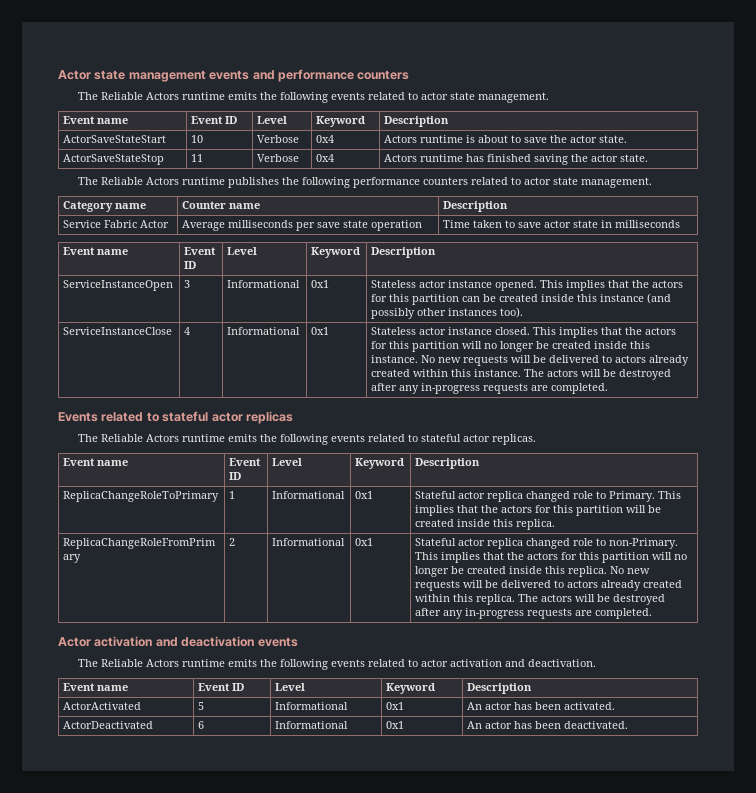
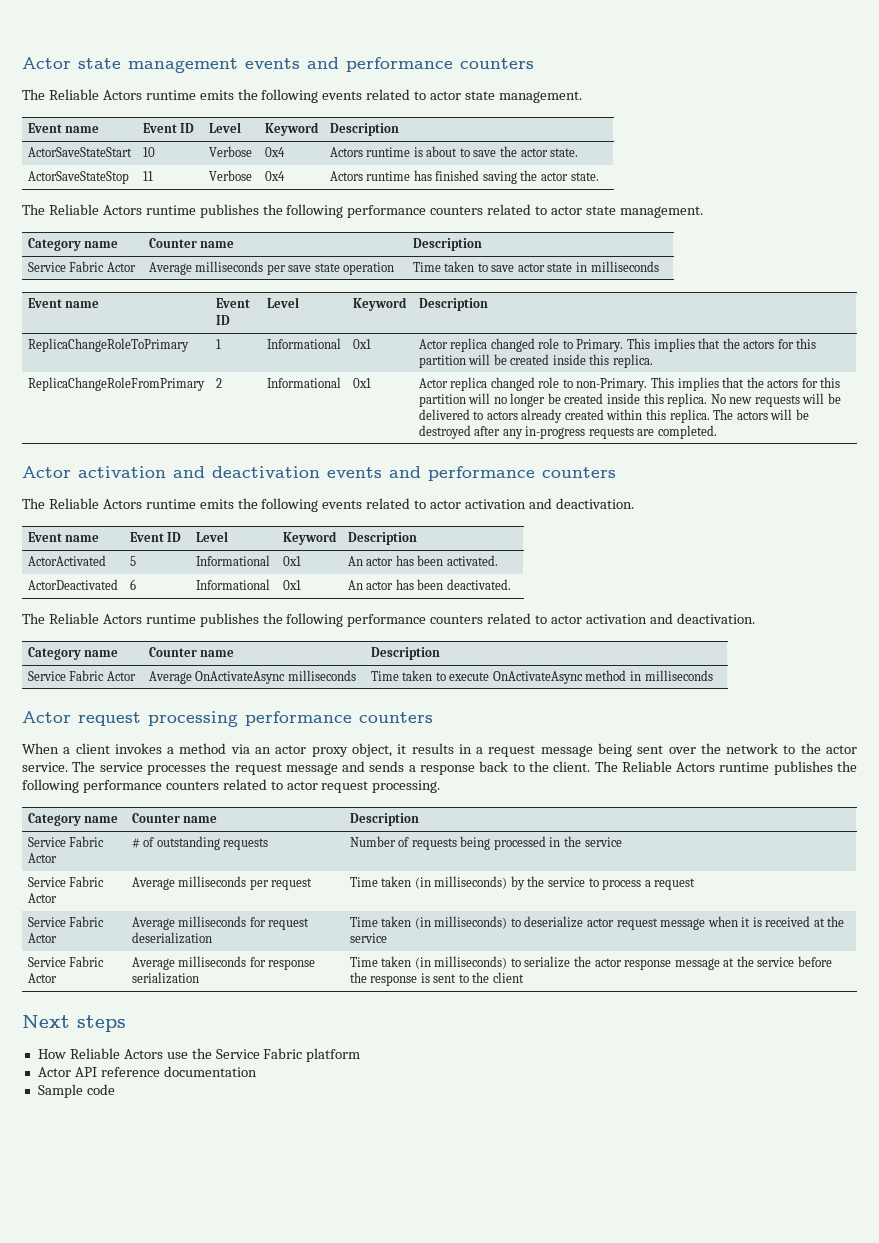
[63,280,174,291] [184,280,191,288] [227,280,301,288] [311,280,330,288] [371,280,684,291] [371,293,672,305] [371,307,524,319] [63,327,173,335] [184,327,191,335] [227,327,301,335] [311,327,330,335] [371,327,677,338] [371,341,651,352] [371,355,690,366] [371,369,672,380] [371,383,609,394] [58,411,293,424] [78,434,537,445] [63,458,129,466] [229,458,262,466] [229,472,242,480] [272,458,303,466] [355,458,405,469] [415,458,481,469] // ServiceInstanceOpen | 3 | Informational | 0x1 | Stateless actor instance opened. This implies that the actors for this partition can be created inside this instance (and possibly other instances too). // ServiceInstanceClose | 4 | Informational | 0x1 | Stateless actor instance closed. This implies that the actors for this partition will no longer be created inside this instance. No new requests will be delivered to actors already created within this instance. The actors will be destroyed after any in-progress requests are completed. // Events related to stateful actor replicas // The Reliable Actors runtime emits the following events related to stateful actor replicas. // Event name | Event ID | Level | Keyword | Description -> (488, 304) none
[415,491,486,499] Stateful actor -> [418,339,448,349] Actor
[415,538,486,546] Stateful actor -> [418,378,448,388] Actor
(298, 642) none -> [389,466,616,481] and performance counters
(629, 725) none -> [22,613,755,627] [27,647,119,660] [148,647,235,657] [370,647,440,660] [27,670,136,681] [148,670,356,684] [370,670,713,684] [22,711,433,727] [22,743,857,757] [22,761,857,775] [22,779,441,793] [27,813,119,826] [131,813,218,823] [349,813,419,826] [27,836,105,847] [27,853,57,863] [131,836,269,850] [349,836,622,850] [27,876,105,887] [27,893,57,903] [131,876,313,890] [349,876,696,890] [27,916,105,927] [27,933,57,943] [131,916,310,930] [131,932,212,944] [349,916,845,930] [349,933,387,943] [27,956,105,967] [27,973,57,983] [131,956,316,970] [131,972,199,984] [349,956,832,970] [349,972,524,986] [22,1015,126,1032] [37,1048,361,1062] [37,1066,257,1077] [37,1084,115,1098] // The Reliable Actors runtime publishes the following performance counters related to actor activation and deactivation. // Category name | Counter name | Description // Service Fabric Actor | Average OnActivateAsync milliseconds | Time taken to execute OnActivateAsync method in milliseconds // Actor request processing performance counters // When a client invokes a method via an actor proxy object, it results in a request message being sent over the network to the actor service. The service processes the request message and sends a response back to the client. The Reliable Actors runtime publishes the following performance counters related to actor request processing. // Category name | Counter name | Description // Service Fabric Actor | # of outstanding requests | Number of requests being processed in the service // Service Fabric Actor | Average milliseconds per request | Time taken (in milliseconds) by the service to process a request // Service Fabric Actor | Average milliseconds for request deserialization | Time taken (in milliseconds) to deserialize actor request message when it is received at the service // Service Fabric Actor | Average milliseconds for response serialization | Time taken (in milliseconds) to serialize the actor response message at the service before the response is sent to the client // Next steps // How Reliable Actors use the Service Fabric platform // Actor API reference documentation // Sample code

